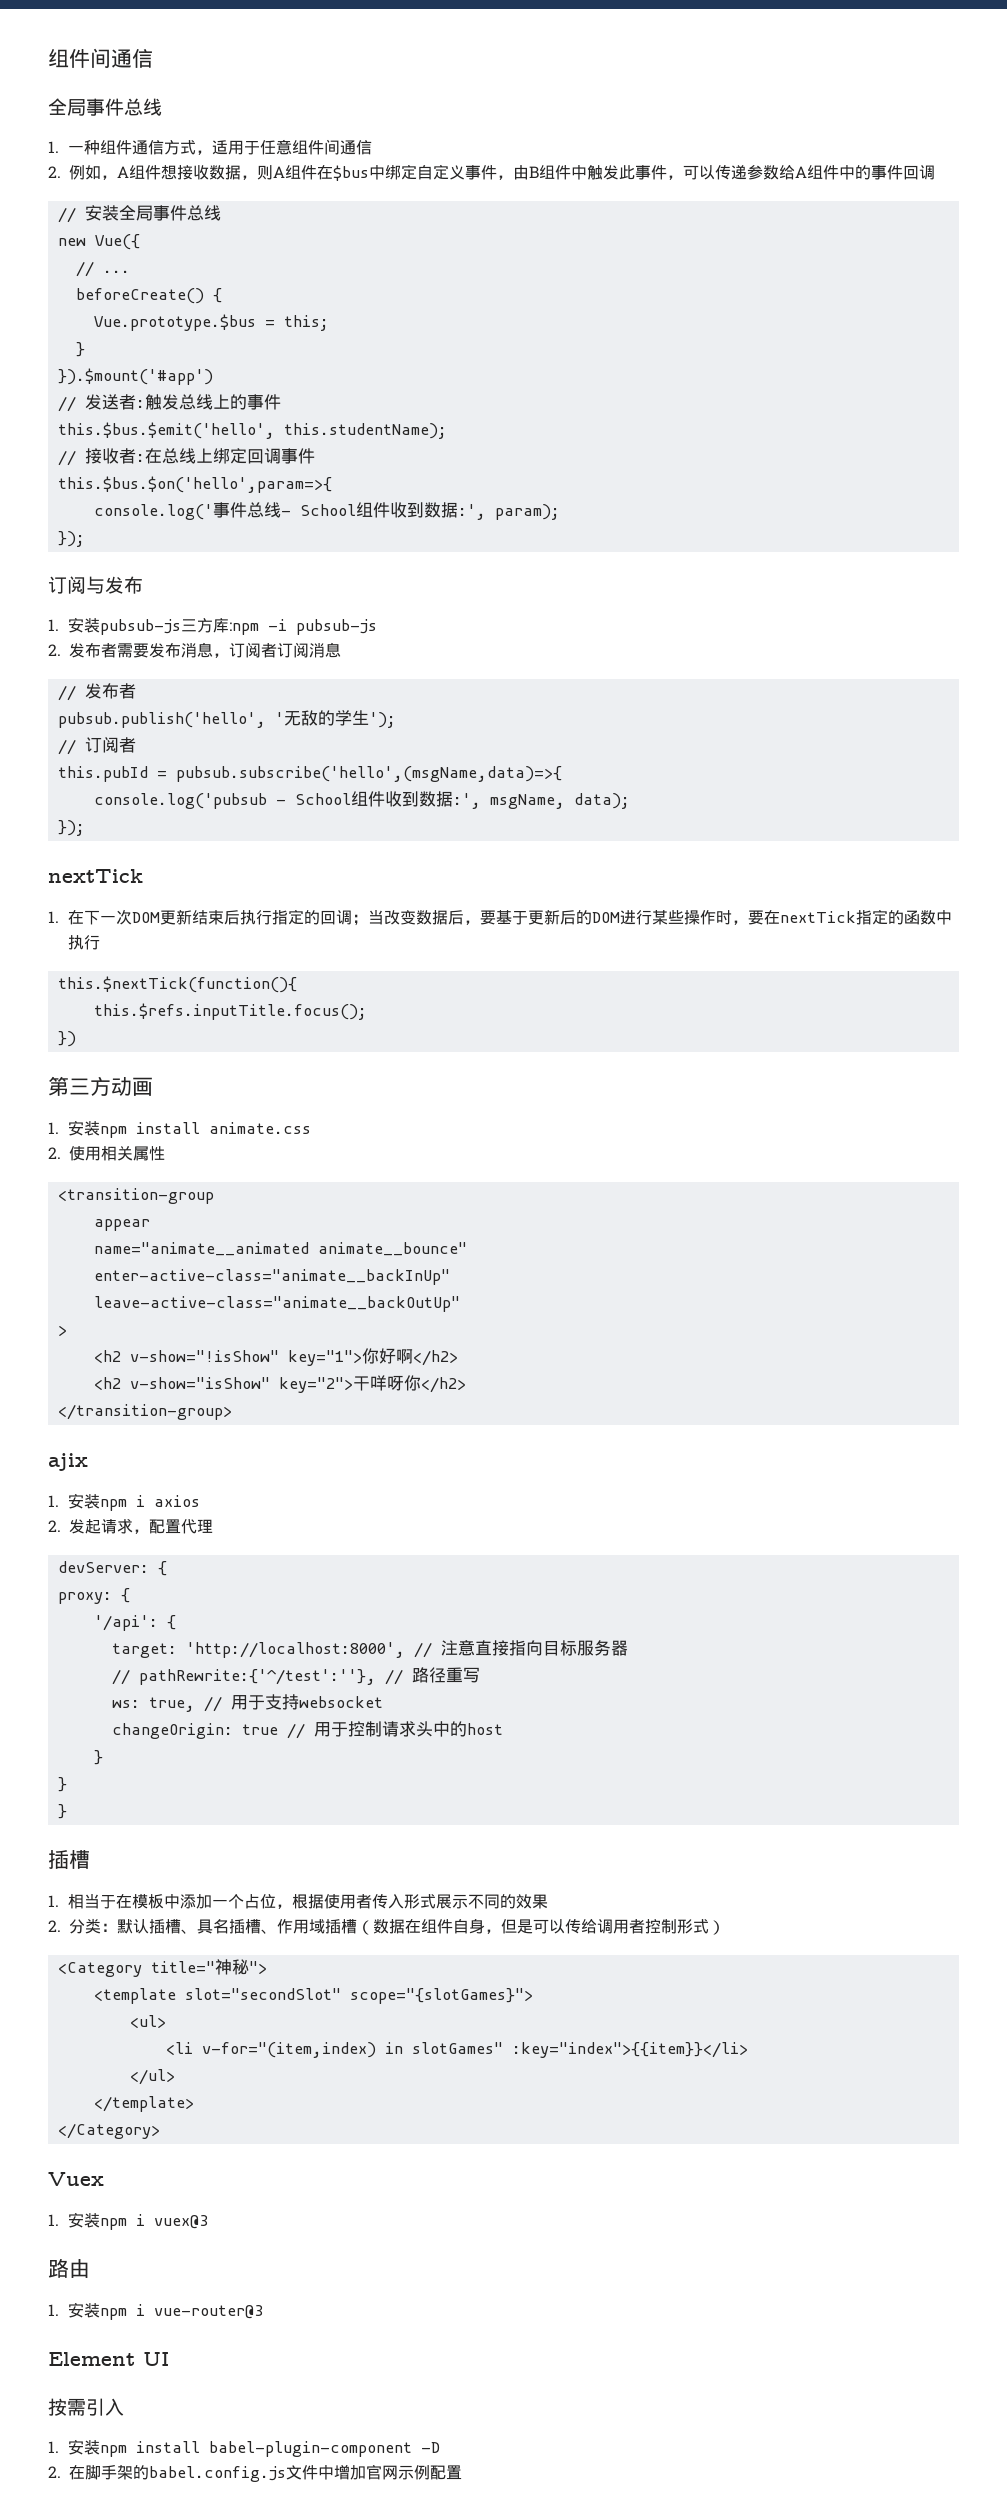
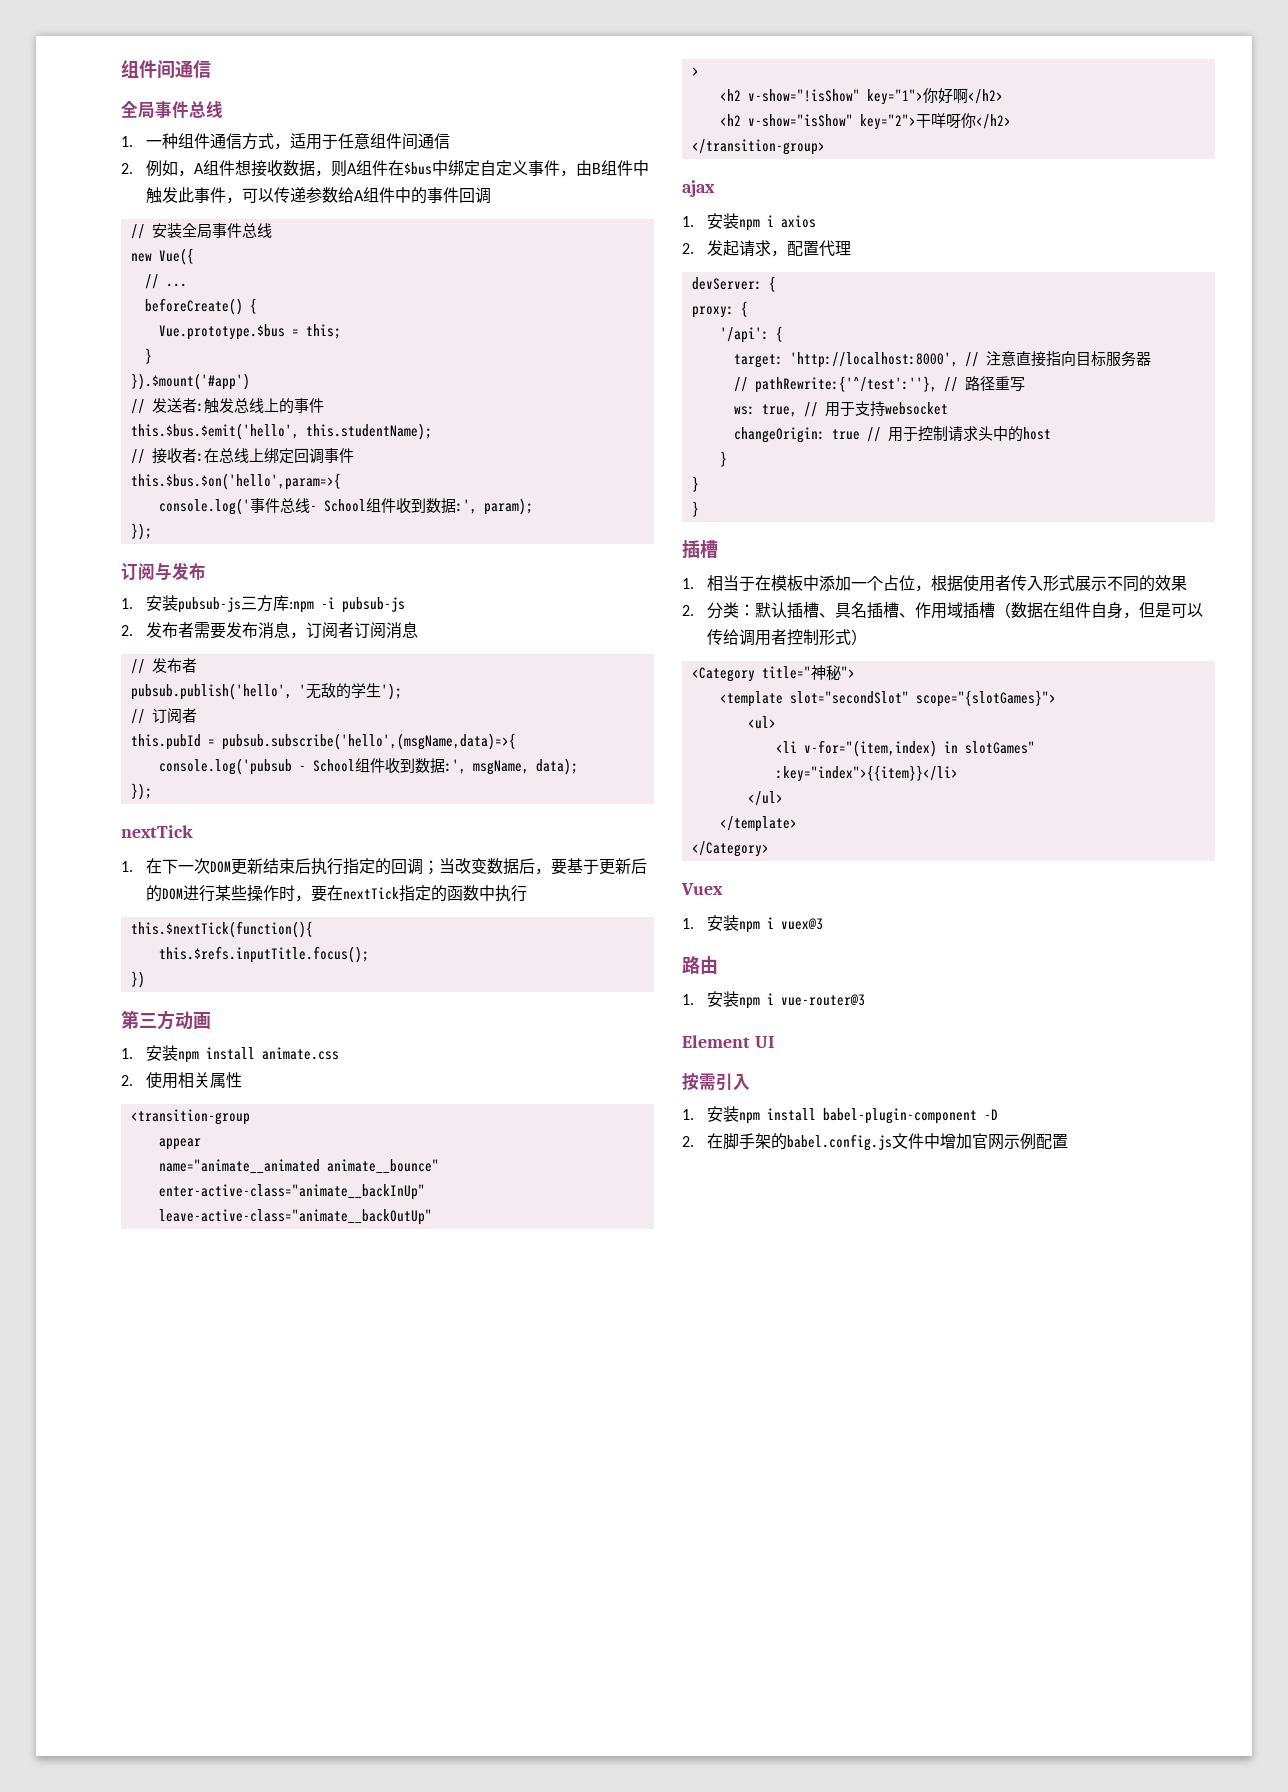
[48,1453,88,1471] ajix -> [682,180,715,197] ajax

